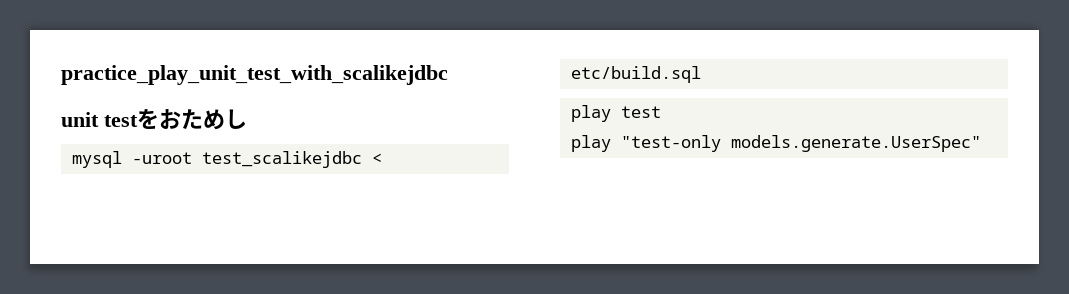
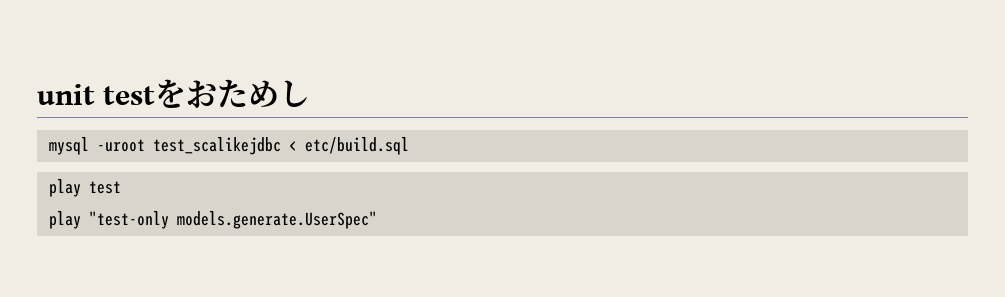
[61,65,448,85] practice_play_unit_test_with_scalikejdbc // -> (37, 94) none

